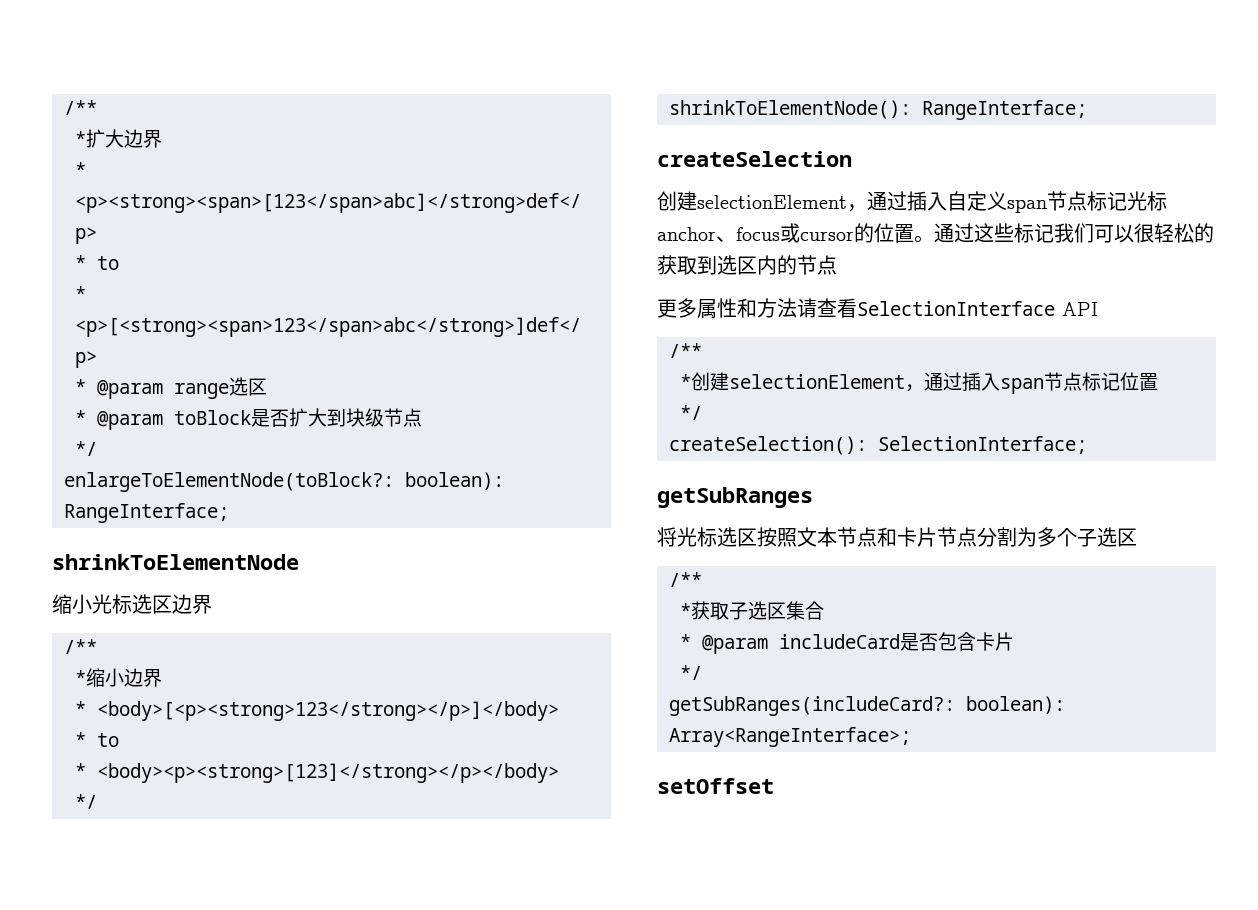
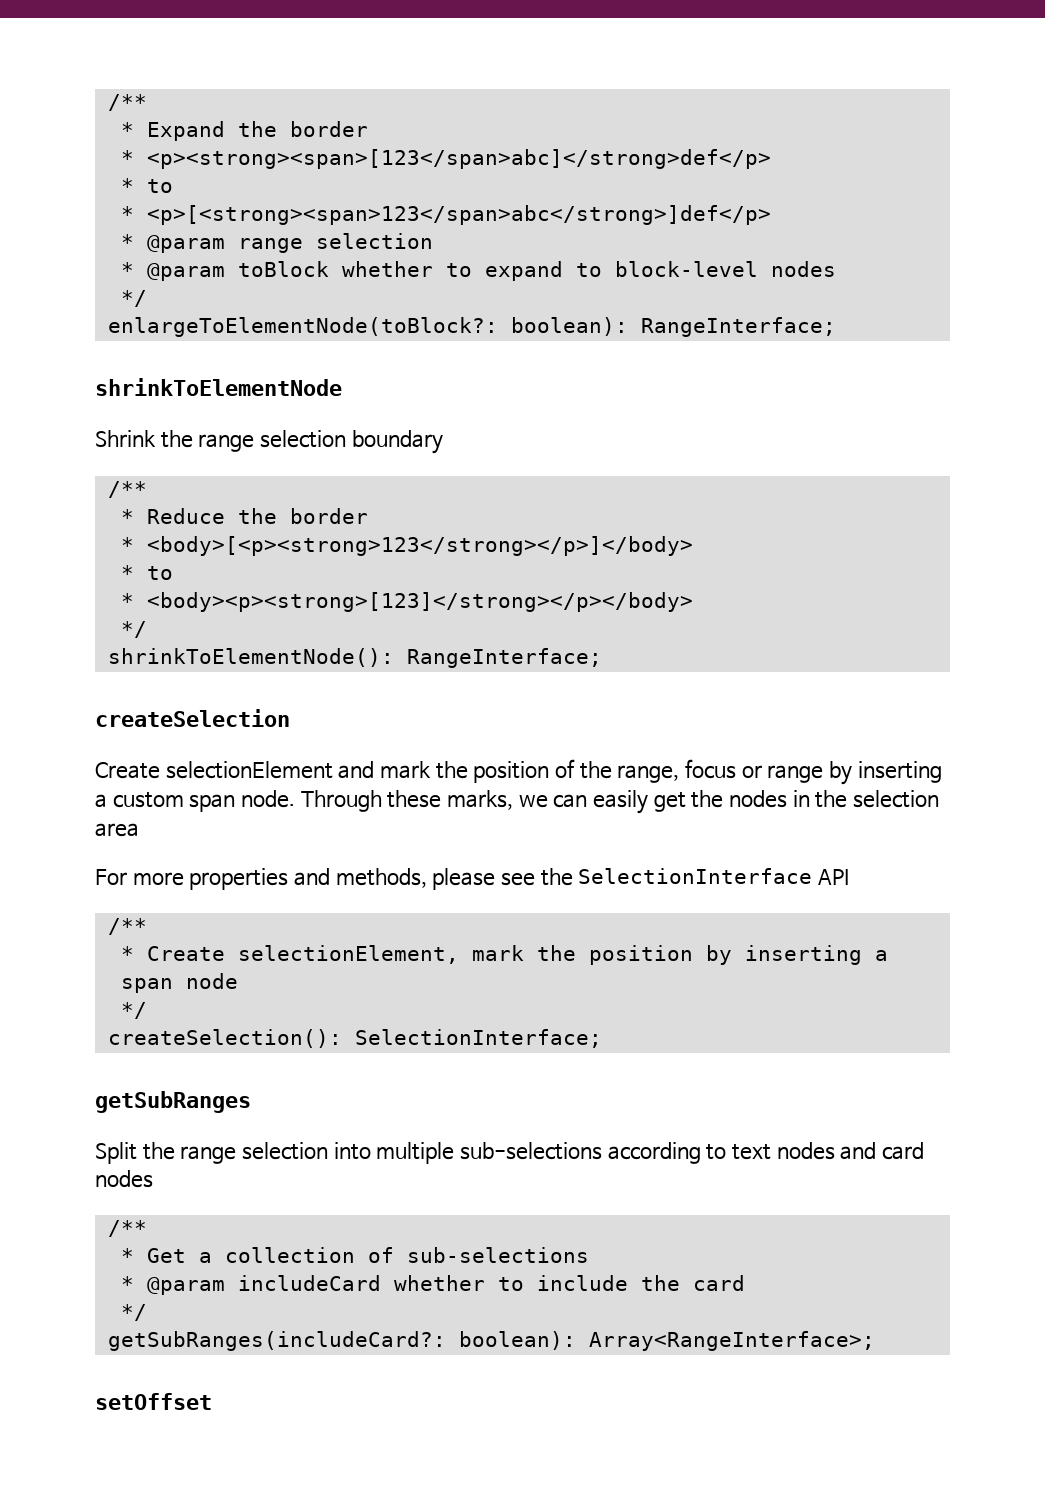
[64,100,97,115] [75,129,162,148] /** // *扩大边界 -> [107,94,147,111] [120,121,368,141] /** // * Expand the border
[229,377,267,396] 选区 -> [315,233,433,249] selection
[251,408,422,427] 是否扩大到块级节点 -> [341,261,836,281] whether to expand to block-level nodes
[52,594,212,614] [64,639,97,654] [75,668,162,687] 缩小光标选区边界 // /** // *缩小边界 -> [95,430,443,454] [107,481,147,498] [120,508,368,524] Shrink the range selection boundary // /** // * Reduce the border
[657,191,1167,213] [657,223,1214,243] [657,255,837,275] [657,298,1098,319] [669,343,702,358] [680,372,1158,394] [680,405,702,420] [669,436,1087,455] [657,487,813,508] [657,527,1137,547] [669,572,702,587] [680,601,824,620] [680,632,1014,654] 创建selectionElement，通过插入自定义span节点标记光标anchor、focus或cursor的位置。通过这些标记我们可以很轻松的获取到选区内的节点 // 更多属性和方法请查看SelectionInterface API // /** // *创建selectionElement，通过插入span节点标记位置 // */ // createSelection(): SelectionInterface; // getSubRanges // 将光标选区按照文本节点和卡片节点分割为多个子选区 // /** // *获取子选区集合 // * @param includeCard是否包含卡片 -> [95,759,942,785] [95,790,939,814] [95,823,139,837] [95,868,849,890] [107,918,147,935] [120,945,888,965] [120,973,238,993] [120,1002,147,1019] [107,1029,602,1048] [95,1091,251,1113] [95,1142,924,1164] [95,1170,153,1188] [107,1220,147,1237] [120,1247,589,1263] [120,1275,745,1295] Create selectionElement and mark the position of the range, focus or range by inserting a custom span node. Through these marks, we can easily get the nodes in the selection area // For more properties and methods, please see the SelectionInterface API // /** // * Create selectionElement, mark the position by inserting a span node // */ // createSelection(): SelectionInterface; // getSubRanges // Split the range selection into multiple sub-selections according to text nodes and card nodes // /** // * Get a collection of sub-selections // * @param includeCard whether to include the card

